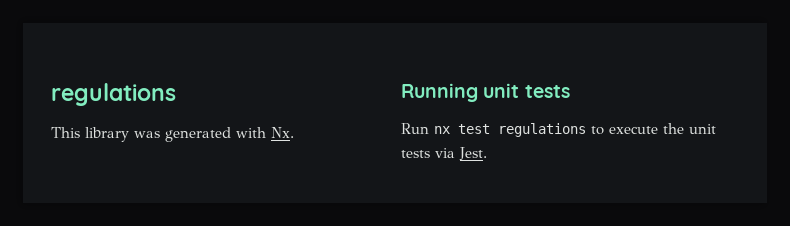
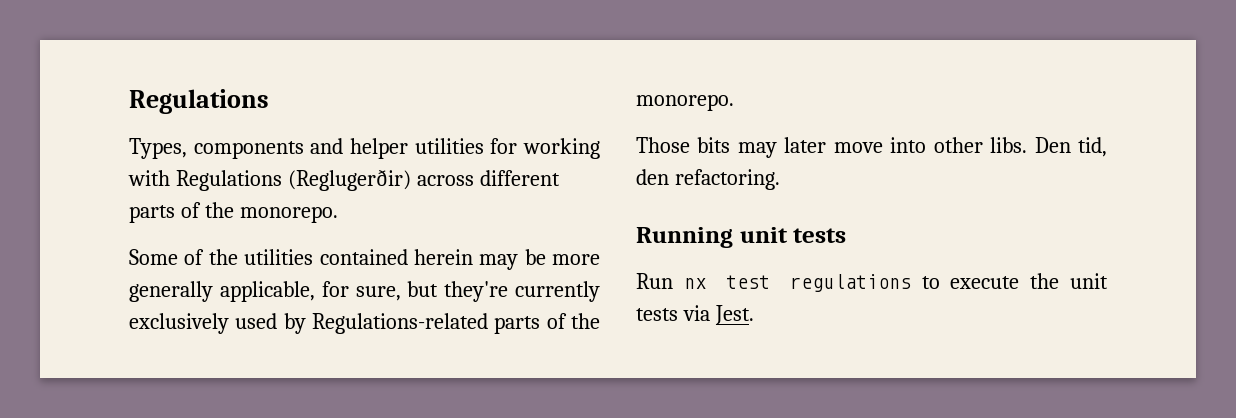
[51,83,176,106] [51,127,294,142] regulations // This library was generated with Nx. -> [129,89,269,114] [129,138,600,159] [128,169,560,191] [129,202,338,223] [129,249,600,270] [129,281,600,302] [129,313,600,334] [636,94,734,111] [636,137,1107,158] [636,169,780,190] Regulations // Types, components and helper utilities for working with Regulations (Reglugerðir) across different parts of the monorepo. // Some of the utilities contained herein may be more generally applicable, for sure, but they're currently exclusively used by Regulations-related parts of the monorepo. // Those bits may later move into other libs. Den tid, den refactoring.

